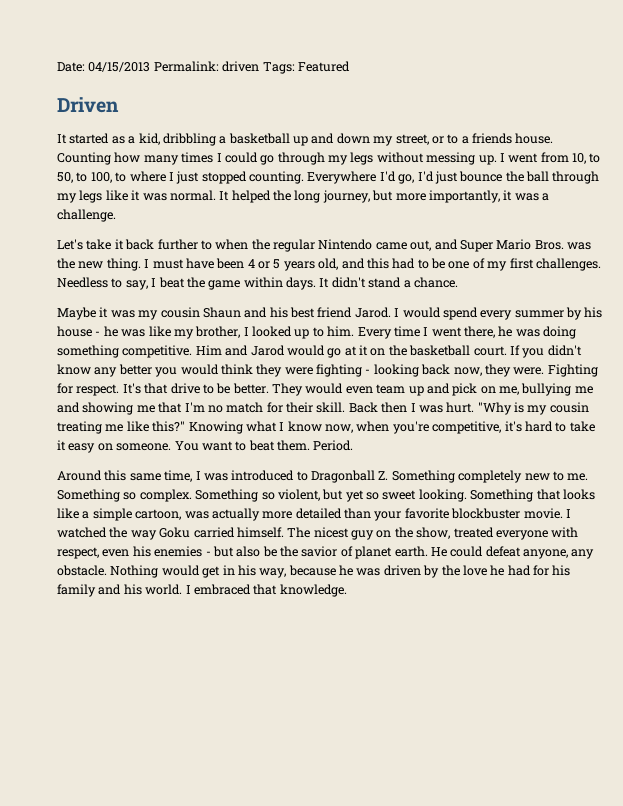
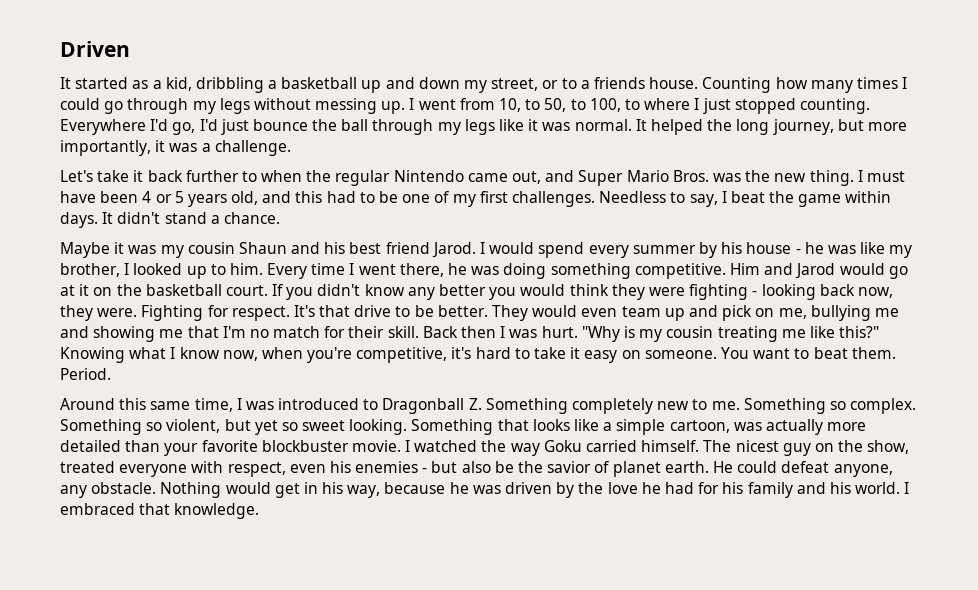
[57,61,350,74] Date: 04/15/2013 Permalink: driven Tags: Featured // -> (60, 49) none

